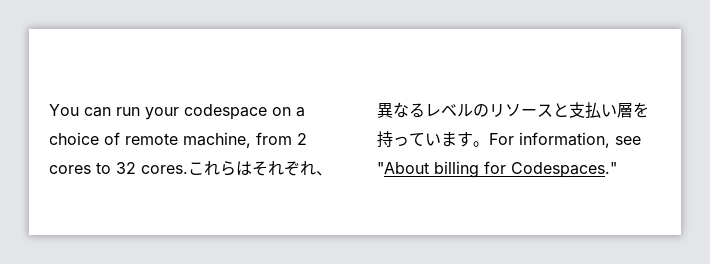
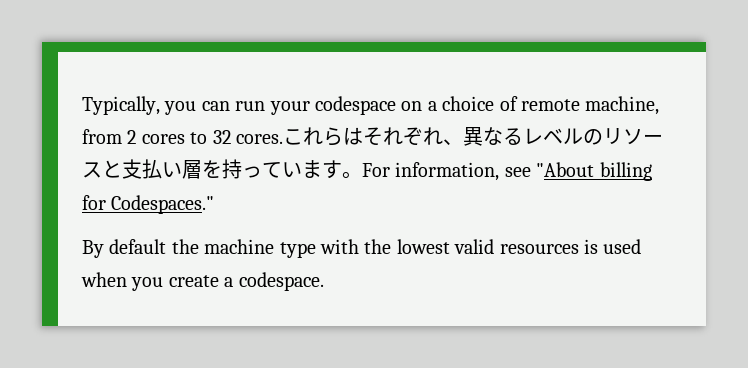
[49,104,79,116] You -> [82,96,197,115] Typically, you
(617, 170) none -> [82,239,642,258] [81,272,324,291] // By default the machine type with the lowest valid resources is used when you create a codespace.

